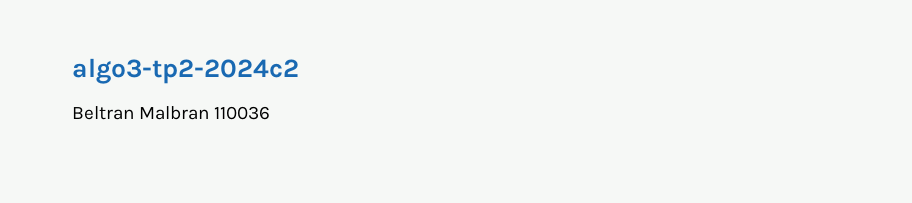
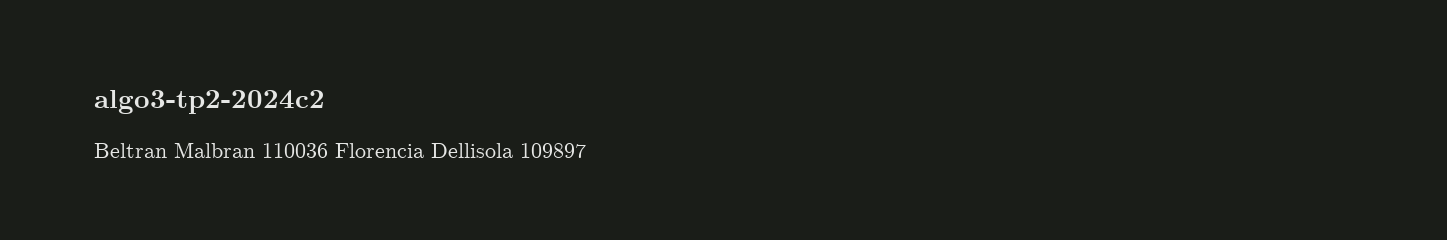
(271, 113) none -> [335,143,586,158] Florencia Dellisola 109897

